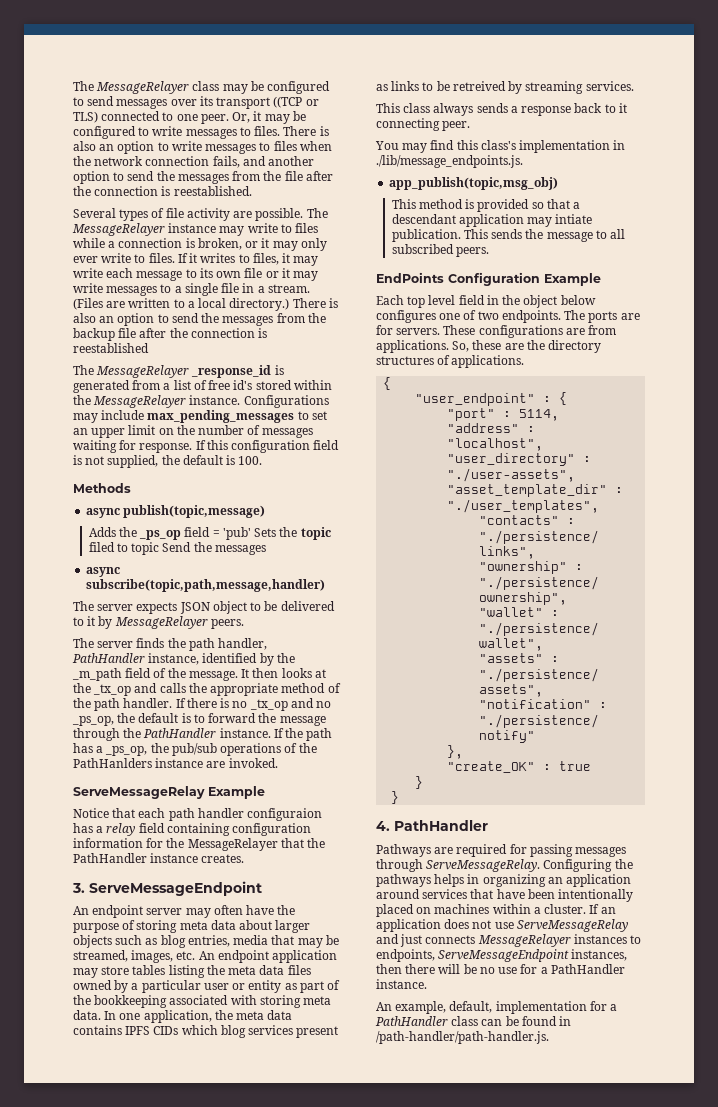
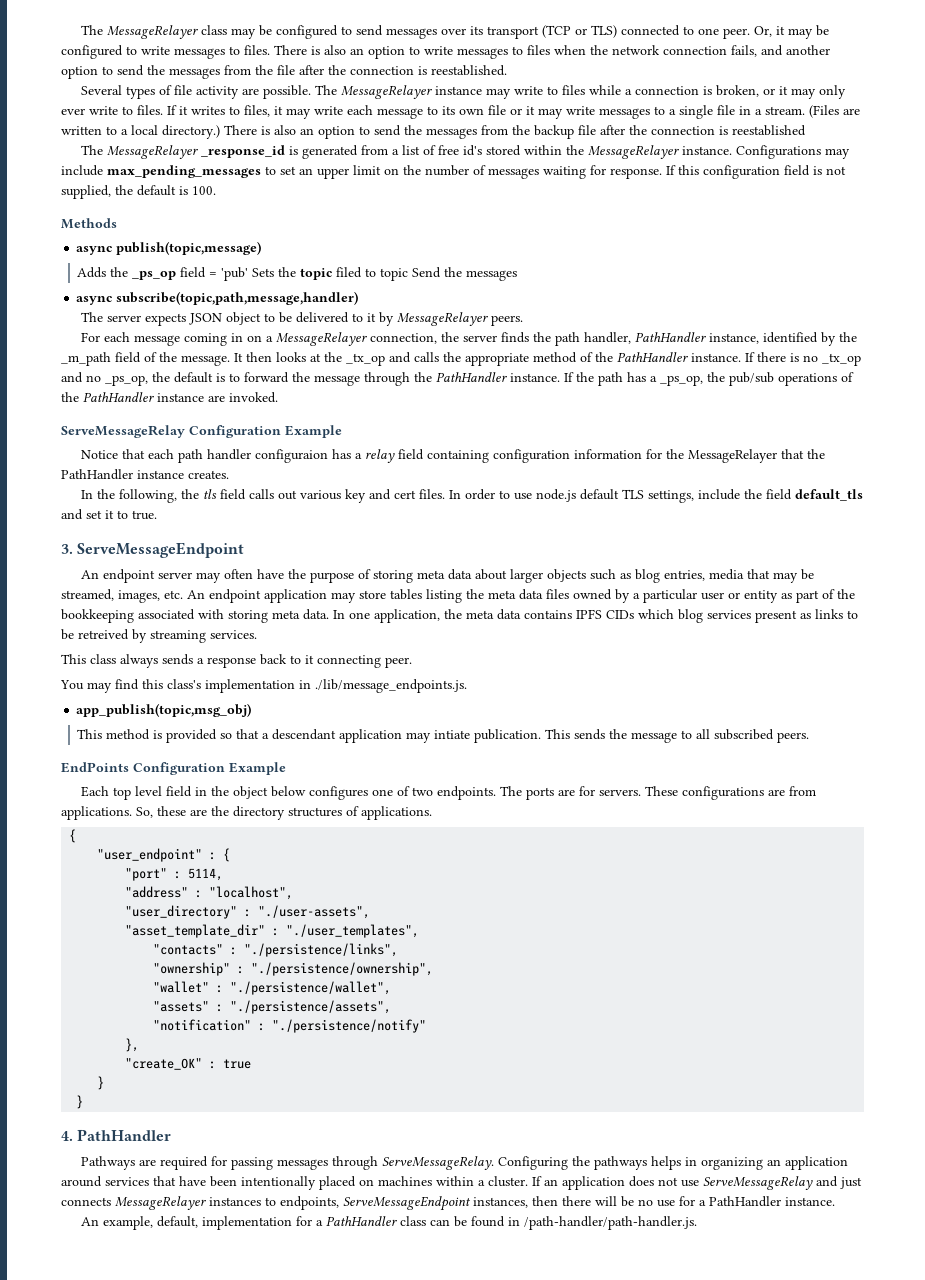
[273,96,303,108] ((TCP -> [542,25,572,38] (TCP
[73,638,94,648] The -> [81,332,460,346] For each message coming in on a MessageRelayer connection, the
[94,698,173,711] path handler. -> [617,352,741,362] PathHandler instance.
[73,758,152,768] PathHanlders -> [83,392,154,402] PathHandler
(205, 792) none -> [189,425,281,438] Configuration
(245, 858) none -> [81,489,864,503] [61,509,157,520] // In the following, the tls field calls out various key and cert files. In order to use node.js default TLS settings, include the field default_tls and set it to true.

